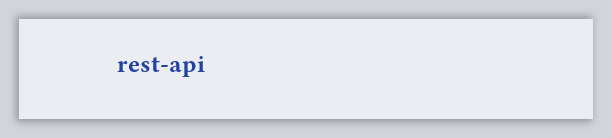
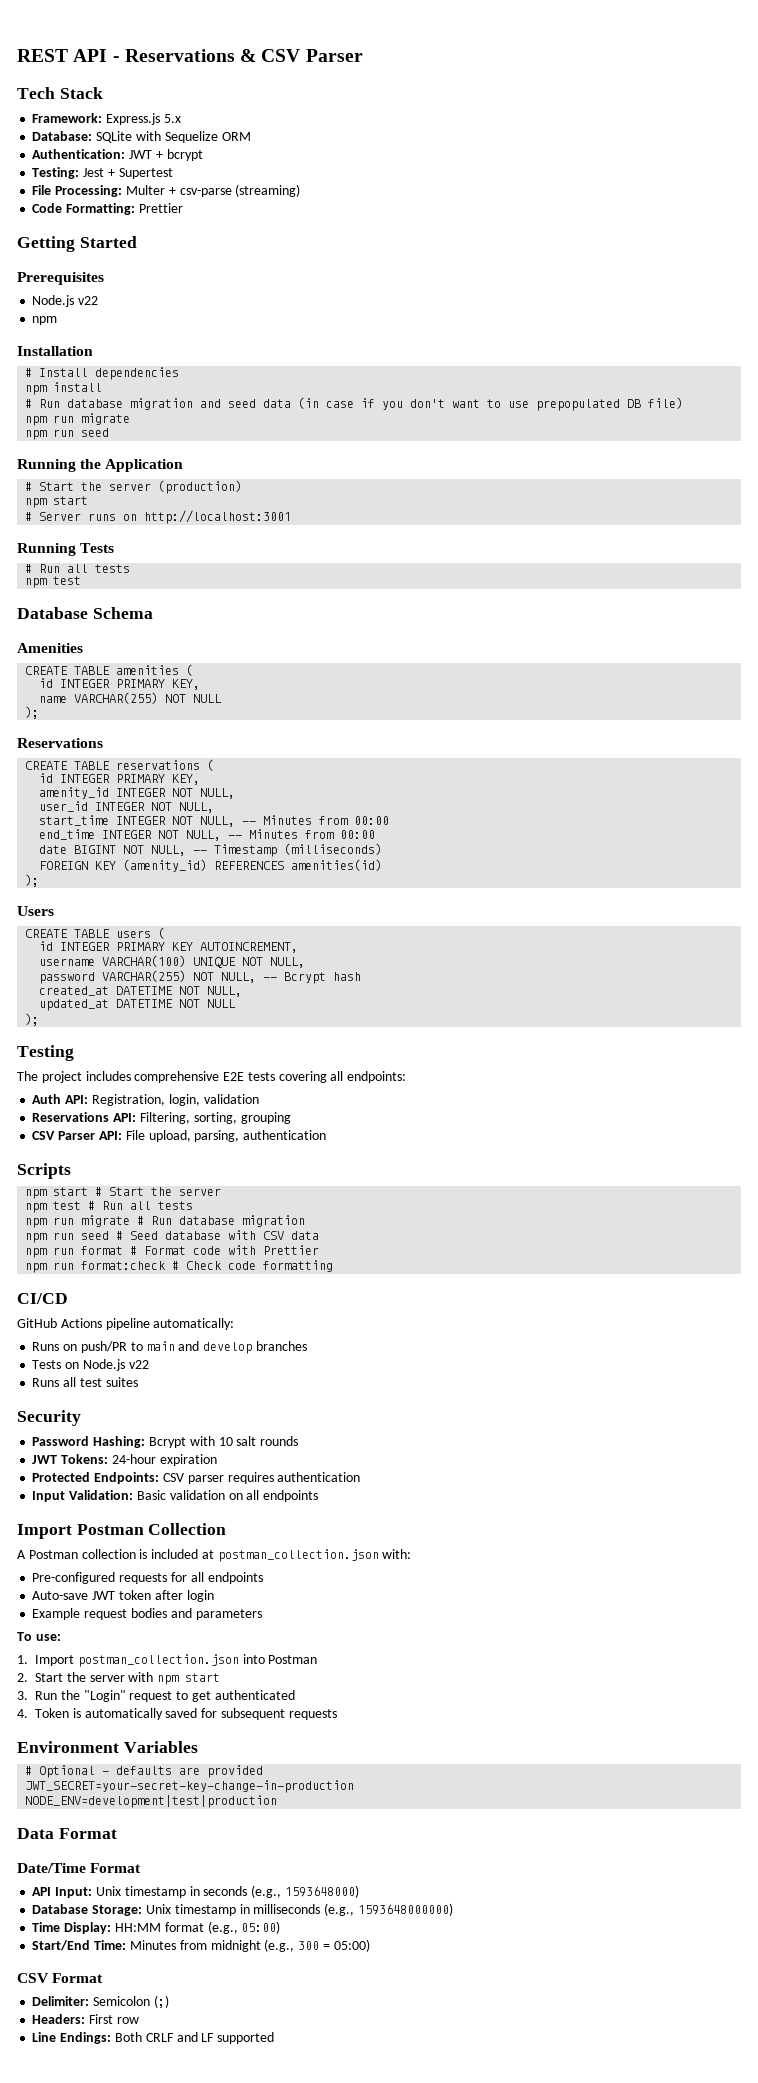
[117,56,205,77] rest-api -> [17,49,363,62] [17,87,103,99] [32,113,181,125] [32,131,251,143] [32,149,203,161] [32,167,173,179] [32,184,301,197] [32,203,183,215] [17,236,137,252] [17,272,104,285] [32,295,99,307] [32,316,58,325] [17,346,93,356] [25,367,180,380] [25,382,103,395] [25,397,684,411] [25,413,131,426] [25,428,110,440] [17,459,184,472] [25,480,243,494] [25,496,89,508] [25,510,292,524] [17,543,115,556] [25,564,131,573] [25,576,82,588] [17,607,153,619] [17,643,83,653] [25,664,194,676] [39,678,201,690] [39,692,223,704] [25,706,40,719] [17,738,103,748] [25,759,215,771] [39,773,201,785] [39,787,236,799] [39,801,215,813] [39,815,390,827] [39,829,376,841] [39,843,383,857] [39,859,383,872] [25,874,40,887] [17,906,54,916] [25,927,166,939] [39,941,299,953] [39,955,306,968] [39,970,362,984] [39,986,243,997] [39,999,237,1011] [25,1013,40,1026] [17,1045,74,1061] [17,1071,407,1083] [32,1094,259,1106] [32,1112,291,1124] [32,1130,327,1142] [17,1163,71,1179] [25,1187,222,1199] [25,1201,194,1213] [25,1215,306,1228] [25,1230,320,1243] [25,1245,320,1258] [25,1260,334,1273] [17,1293,68,1304] [17,1318,235,1330] [32,1341,307,1354] [32,1359,149,1371] [32,1377,138,1387] [17,1410,81,1426] [32,1436,299,1448] [32,1454,217,1466] [32,1472,361,1484] [32,1490,319,1502] [17,1523,227,1539] [17,1549,412,1562] [32,1572,263,1584] [32,1590,214,1602] [32,1608,262,1620] [17,1632,61,1641] [17,1654,318,1667] [17,1672,221,1685] [17,1690,295,1702] [17,1708,337,1720] [17,1741,198,1753] [25,1765,264,1778] [25,1780,355,1793] [25,1795,278,1808] [17,1828,117,1839] [17,1863,142,1873] [32,1885,359,1898] [32,1903,453,1916] [32,1921,281,1934] [32,1939,370,1952] [17,1973,104,1983] [32,1995,169,2008] [32,2014,139,2024] [32,2032,275,2044] REST API - Reservations & CSV Parser // Tech Stack // Framework: Express.js 5.x // Database: SQLite with Sequelize ORM // Authentication: JWT + bcrypt // Testing: Jest + Supertest // File Processing: Multer + csv-parse (streaming) // Code Formatting: Prettier // Getting Started // Prerequisites // Node.js v22 // npm // Installation // # Install dependencies // npm install // # Run database migration and seed data (in case if you don't want to use prepopulated DB file) // npm run migrate // npm run seed // Running the Application // # Start the server (production) // npm start // # Server runs on http://localhost:3001 // Running Tests // # Run all tests // npm test // Database Schema // Amenities // CREATE TABLE amenities ( // id INTEGER PRIMARY KEY, // name VARCHAR(255) NOT NULL // ); // Reservations // CREATE TABLE reservations ( // id INTEGER PRIMARY KEY, // amenity_id INTEGER NOT NULL, // user_id INTEGER NOT NULL, // start_time INTEGER NOT NULL, -- Minutes from 00:00 // end_time INTEGER NOT NULL, -- Minutes from 00:00 // date BIGINT NOT NULL, -- Timestamp (milliseconds) // FOREIGN KEY (amenity_id) REFERENCES amenities(id) // ); // Users // CREATE TABLE users ( // id INTEGER PRIMARY KEY AUTOINCREMENT, // username VARCHAR(100) UNIQUE NOT NULL, // password VARCHAR(255) NOT NULL, -- Bcrypt hash // created_at DATETIME NOT NULL, // updated_at DATETIME NOT NULL // ); // Testing // The project includes comprehensive E2E tests covering all endpoints: // Auth API: Registration, login, validation // Reservations API: Filtering, sorting, grouping // CSV Parser API: File upload, parsing, authentication // Scripts // npm start # Start the server // npm test # Run all tests // npm run migrate # Run database migration // npm run seed # Seed database with CSV data // npm run format # Format code with Prettier // npm run format:check # Check code formatting // CI/CD // GitHub Actions pipeline automatically: // Runs on push/PR to main and develop branches // Tests on Node.js v22 // Runs all test suites // Security // Password Hashing: Bcrypt with 10 salt rounds // JWT Tokens: 24-hour expiration // Protected Endpoints: CSV parser requires authentication // Input Validation: Basic validation on all endpoints // Import Postman Collection // A Postman collection is included at postman_collection.json with: // Pre-configured requests for all endpoints // Auto-save JWT token after login // Example request bodies and parameters // To use: // 1. Import postman_collection.json into Postman // 2. Start the server with npm start // 3. Run the "Login" request to get authenticated // 4. Token is automatically saved for subsequent requests // Environment Variables // # Optional - defaults are provided // JWT_SECRET=your-secret-key-change-in-production // NODE_ENV=development|test|production // Data Format // Date/Time Format // API Input: Unix timestamp in seconds (e.g., 1593648000) // Database Storage: Unix timestamp in milliseconds (e.g., 1593648000000) // Time Display: HH:MM format (e.g., 05:00) // Start/End Time: Minutes from midnight (e.g., 300 = 05:00) // CSV Format // Delimiter: Semicolon (;) // Headers: First row // Line Endings: Both CRLF and LF supported

